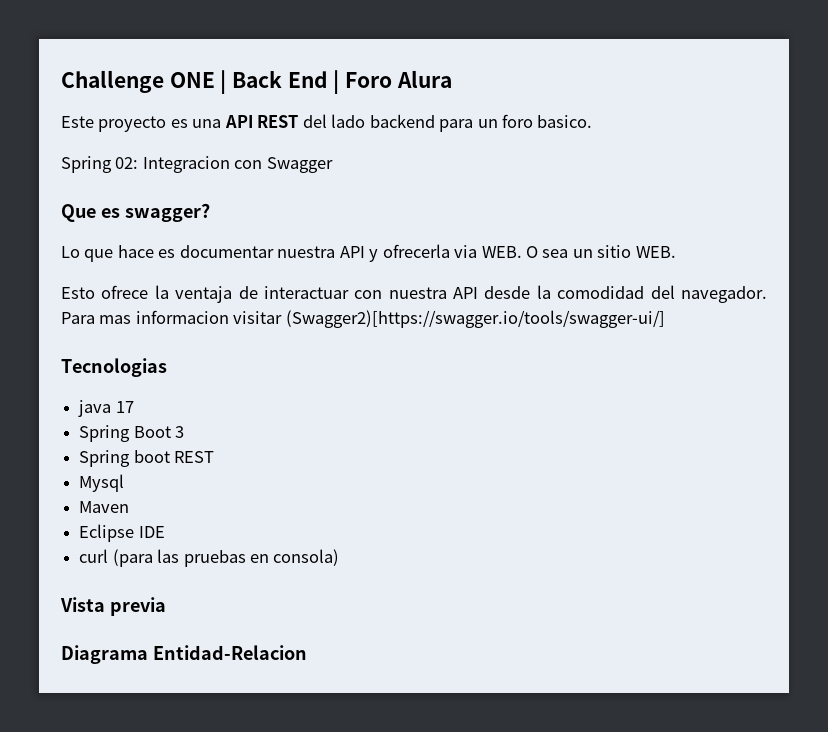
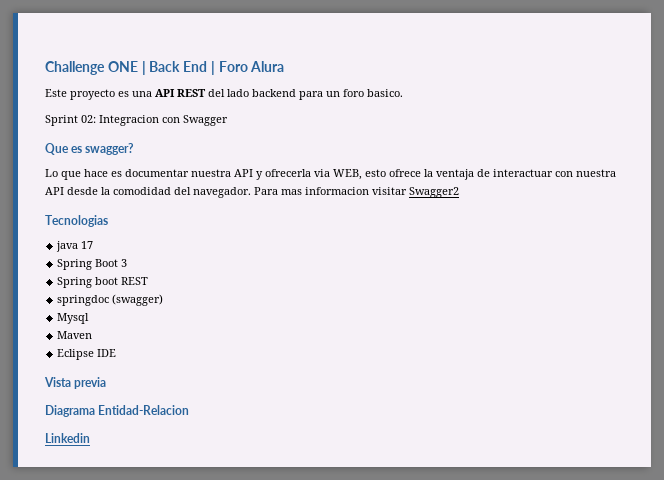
[61,156,112,173] Spring -> [45,115,78,126] Sprint
[481,245,676,258] [61,287,95,299] WEB. O sea un sitio WEB. // Esto -> [333,169,386,180] WEB, esto
[285,310,665,328] (Swagger2)[https://swagger.io/tools/swagger-ui/] -> [409,187,459,198] Swagger2
(215, 457) none -> [57,294,164,306] // springdoc (swagger)
[79,549,340,567] // curl (para las pruebas en consola) -> (117, 353) none
(307, 652) none -> [45,433,90,443] // Linkedin

